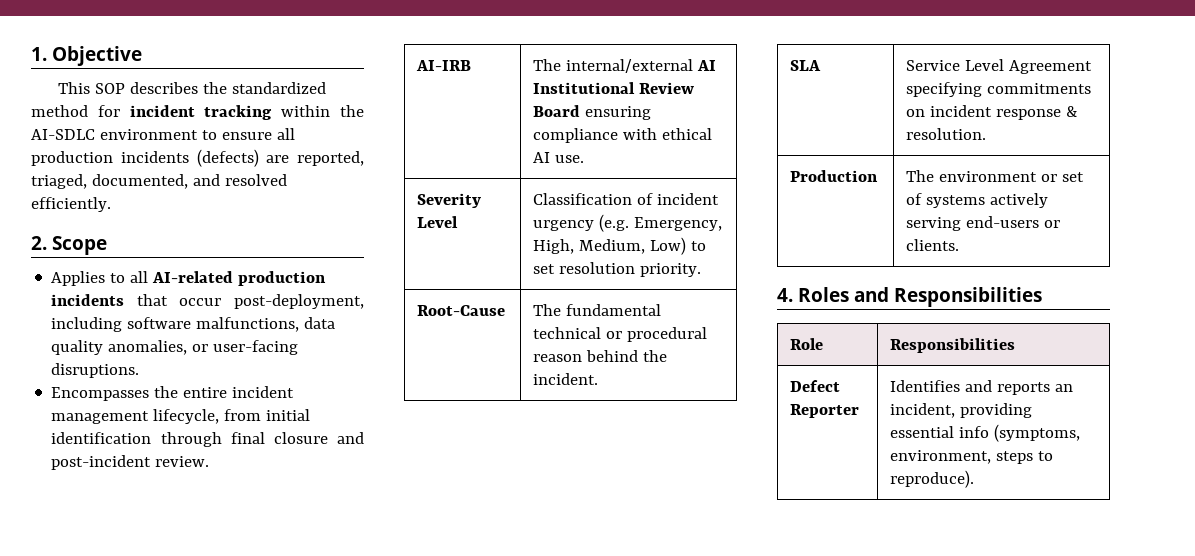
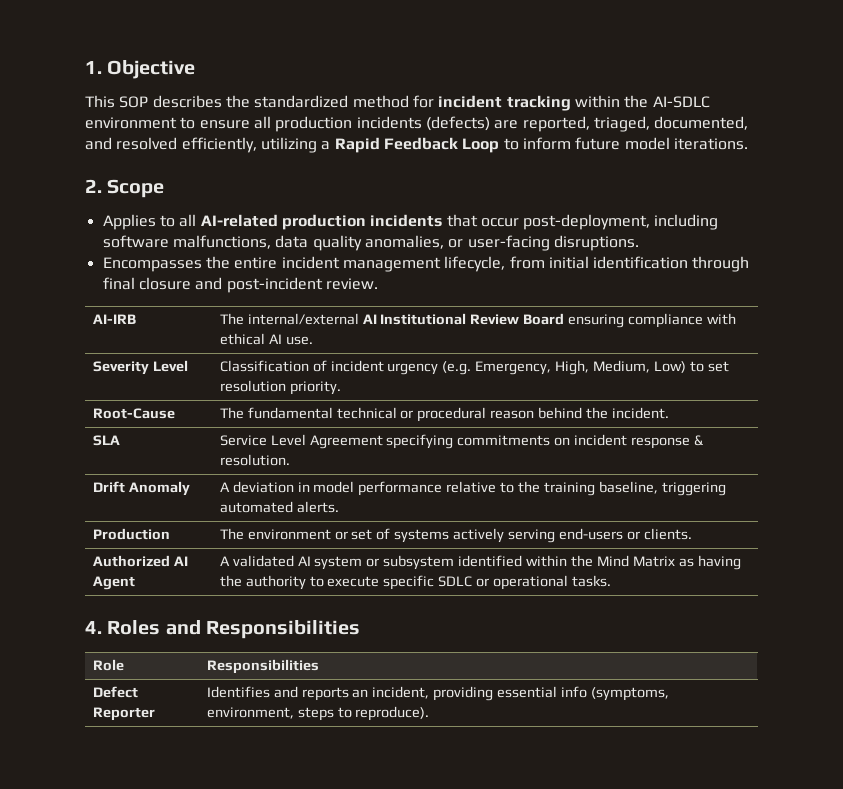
[31,197,111,212] efficiently. -> [181,137,748,153] efficiently, utilizing a Rapid Feedback Loop to inform future model iterations.
(987, 134) none -> [92,481,190,496] [219,481,726,496] [219,501,339,513] // Drift Anomaly | A deviation in model performance relative to the training baseline, triggering automated alerts.
(960, 245) none -> [92,555,188,567] [92,576,135,590] [219,555,741,570] [219,575,612,590] // Authorized AI Agent | A validated AI system or subsystem identified within the Mind Matrix as having the authority to execute specific SDLC or operational tasks.

